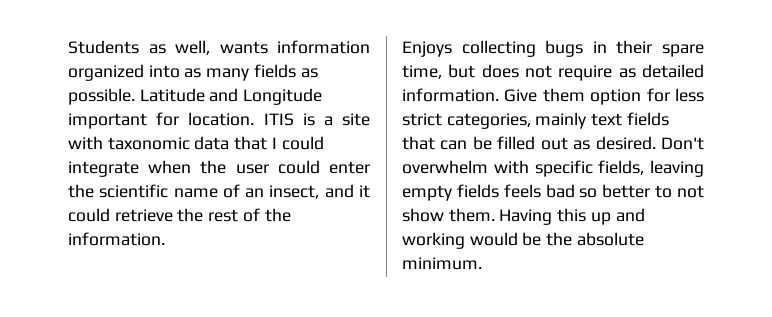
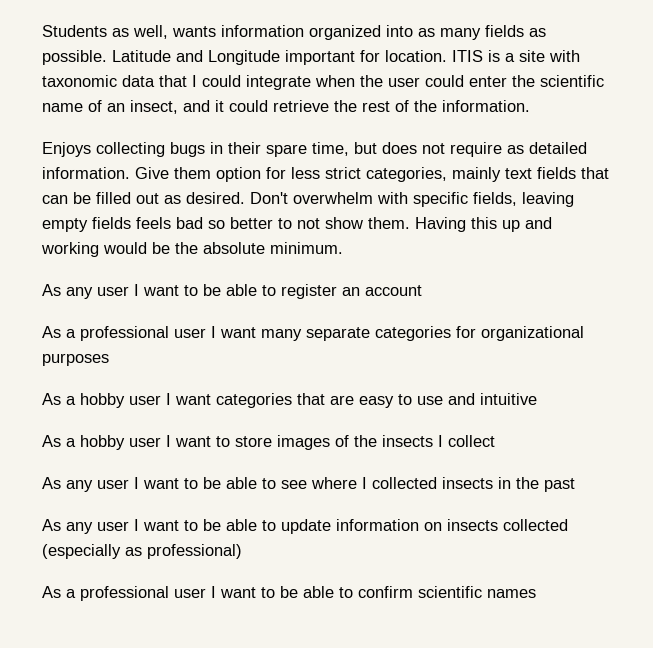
(482, 263) none -> [42,284,422,299] [42,326,584,341] [42,353,109,366] [42,393,537,408] [42,435,495,450] [42,477,575,492] [42,519,568,534] [42,544,242,559] [42,586,536,601] // As any user I want to be able to register an account // As a professional user I want many separate categories for organizational purposes // As a hobby user I want categories that are easy to use and intuitive // As a hobby user I want to store images of the insects I collect // As any user I want to be able to see where I collected insects in the past // As any user I want to be able to update information on insects collected (especially as professional) // As a professional user I want to be able to confirm scientific names

